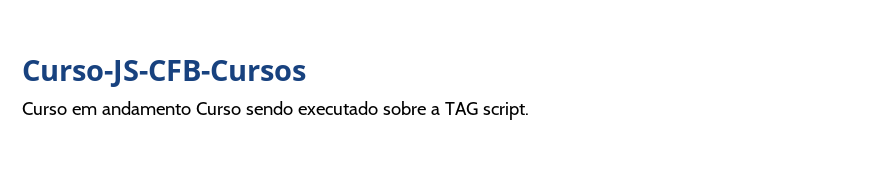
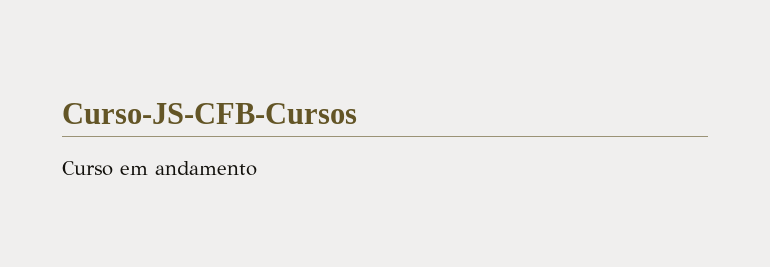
[195,101,529,120] Curso sendo executado sobre a TAG script. -> (257, 168) none

